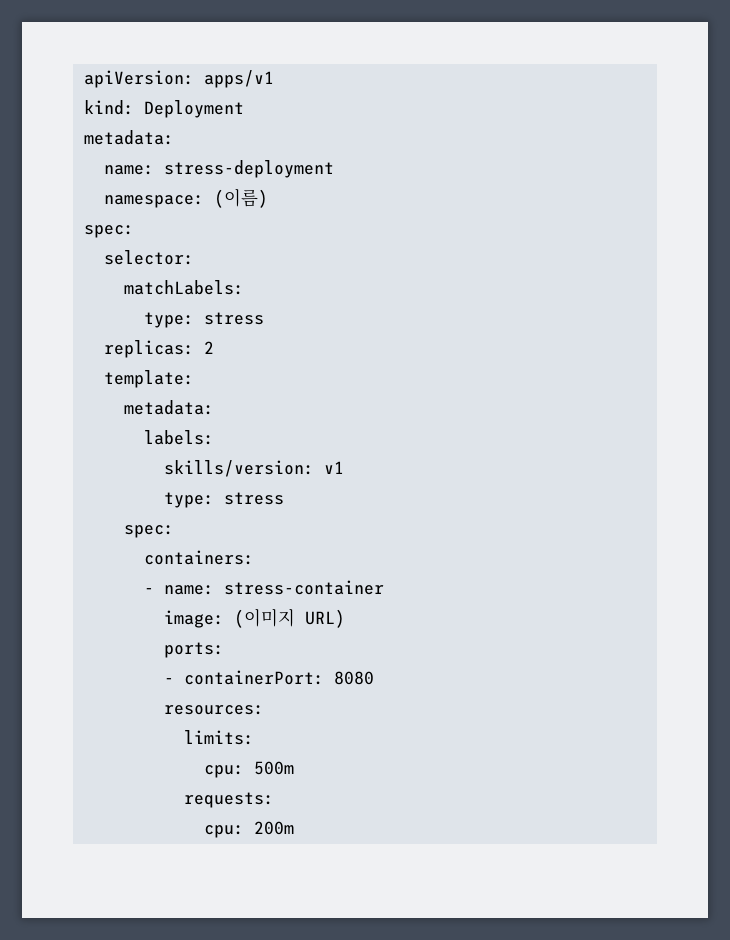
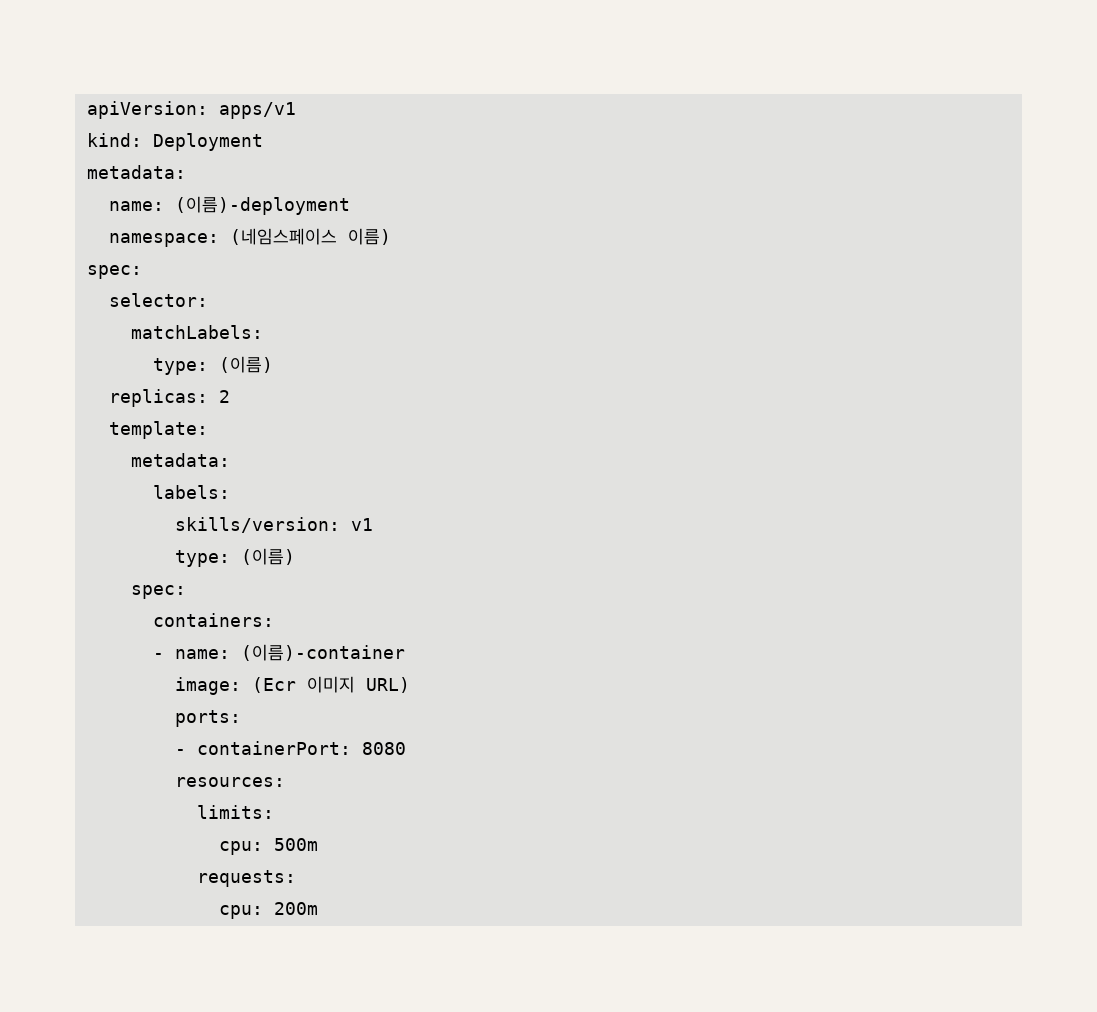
[163,160,334,178] stress-deployment -> [175,196,350,215] (이름)-deployment
[213,188,268,208] (이름) -> [230,228,391,245] (네임스페이스 이름)
[203,312,264,325] stress -> [219,356,273,373] (이름)
[223,492,284,505] stress -> [241,548,295,565] (이름)
[223,580,384,595] stress-container -> [241,644,405,661] (이름)-container
[233,608,295,628] (이미지 -> [252,676,355,693] (Ecr 이미지

